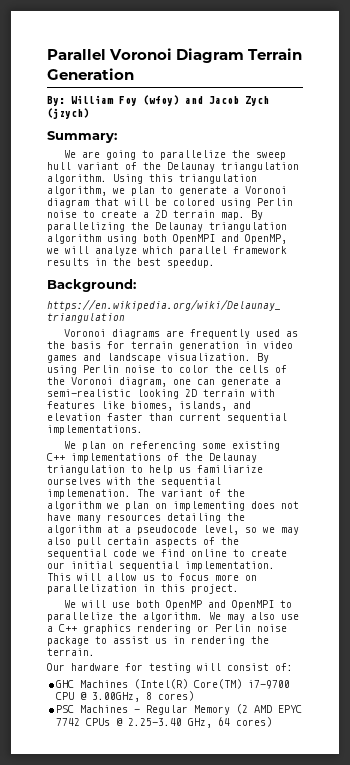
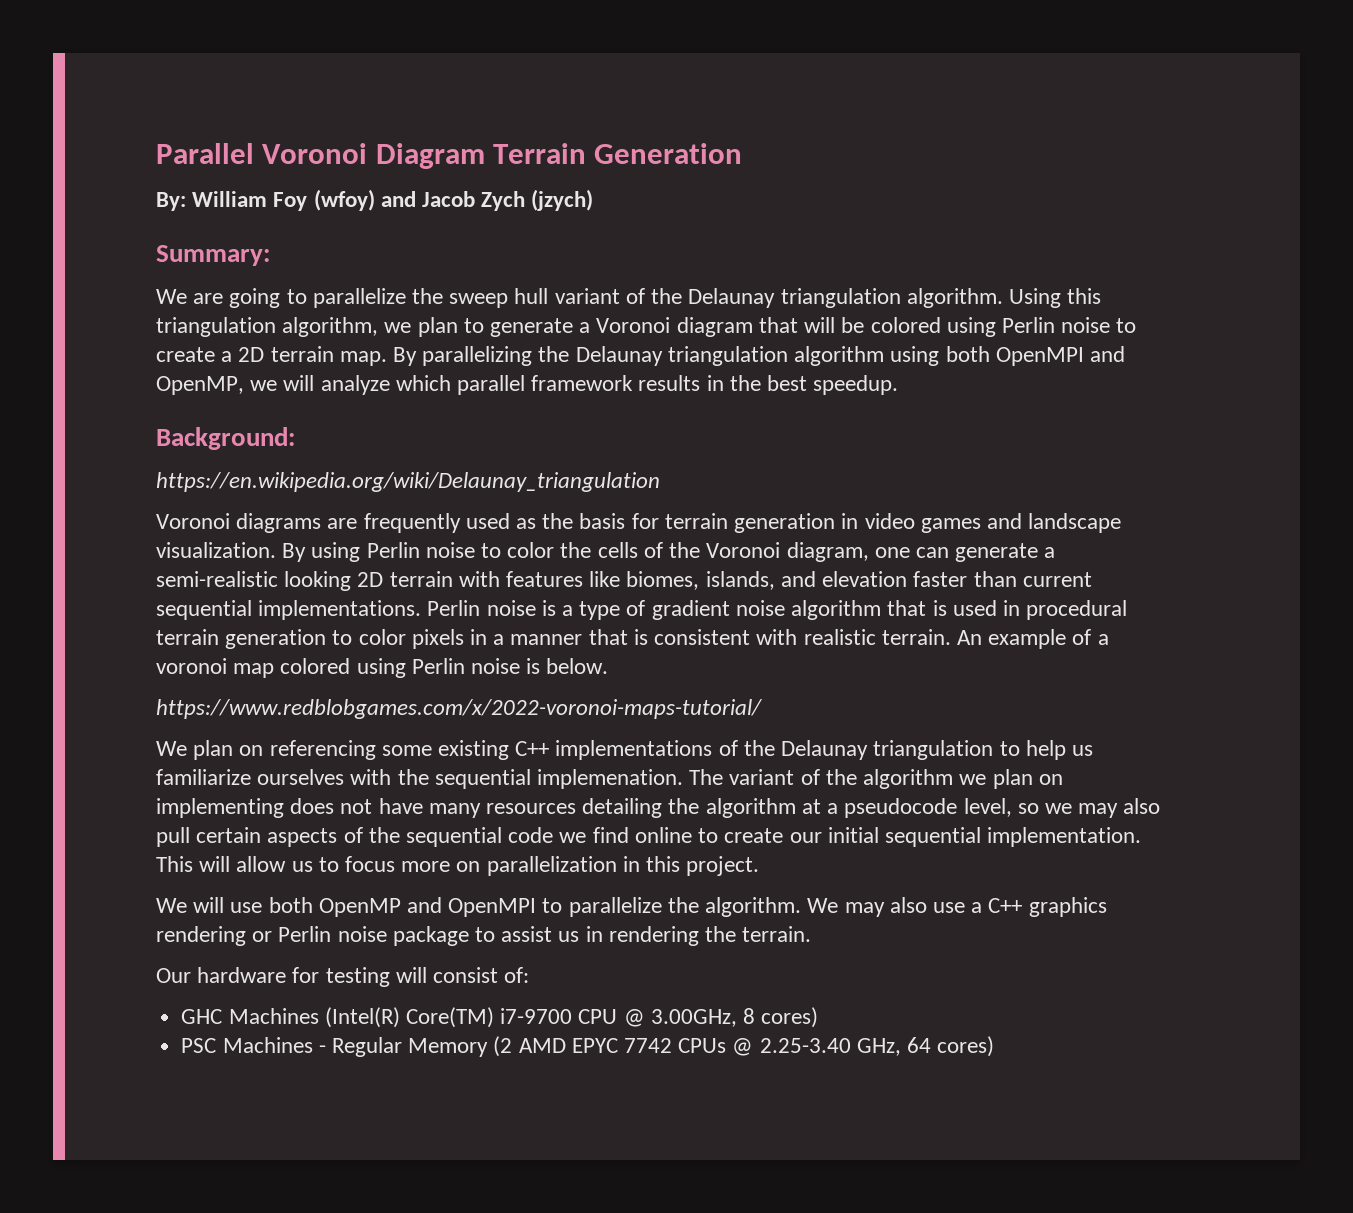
(143, 430) none -> [427,600,1128,620] [156,629,1109,649] [156,658,609,678] [156,699,763,719] Perlin noise is a type of gradient noise algorithm that is used in procedural terrain generation to color pixels in a manner that is consistent with realistic terrain. An example of a voronoi map colored using Perlin noise is below. // https://www.redblobgames.com/x/2022-voronoi-maps-tutorial/

